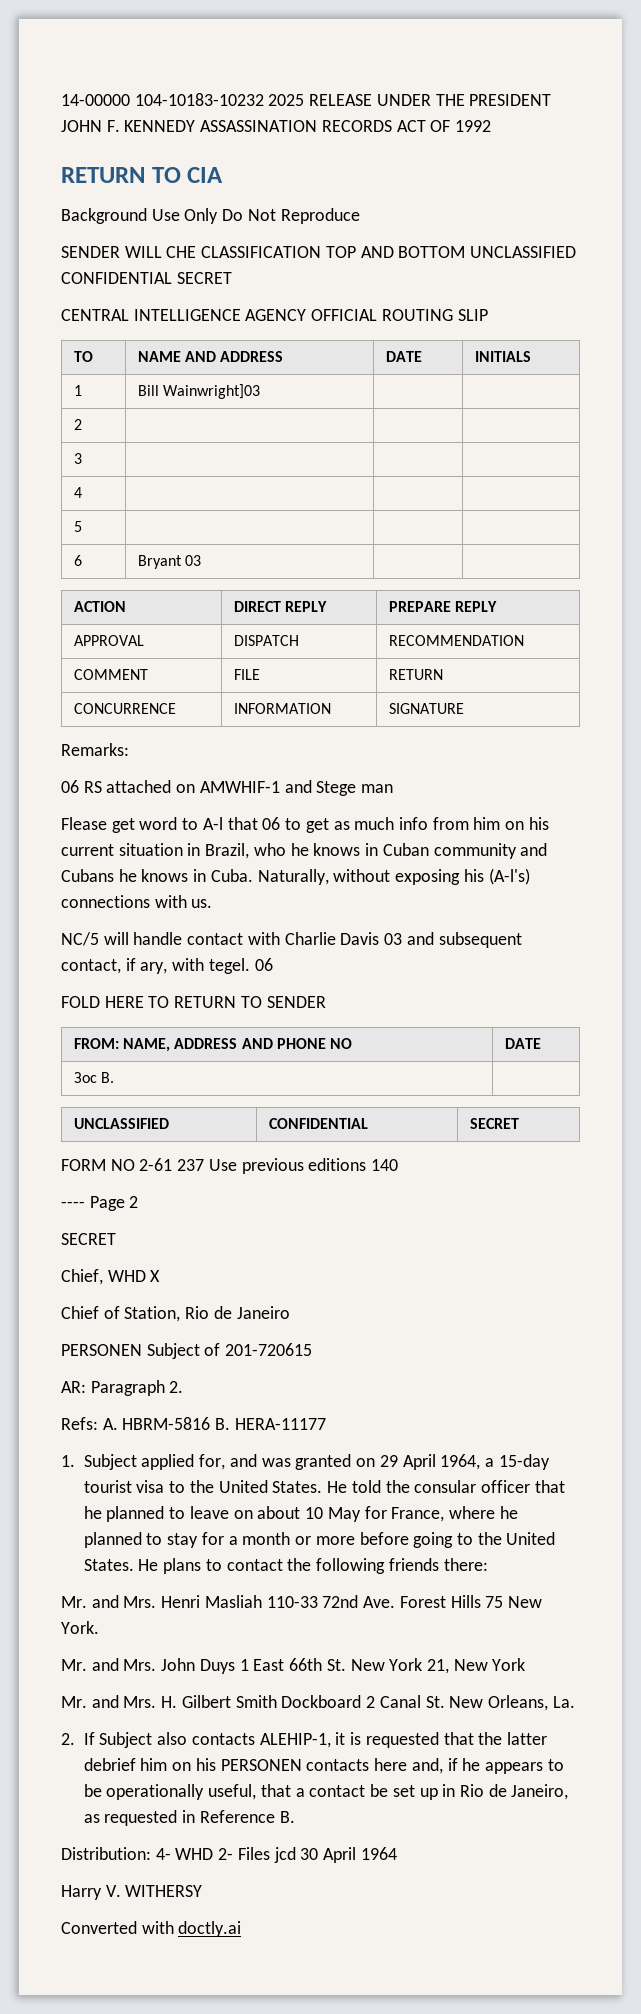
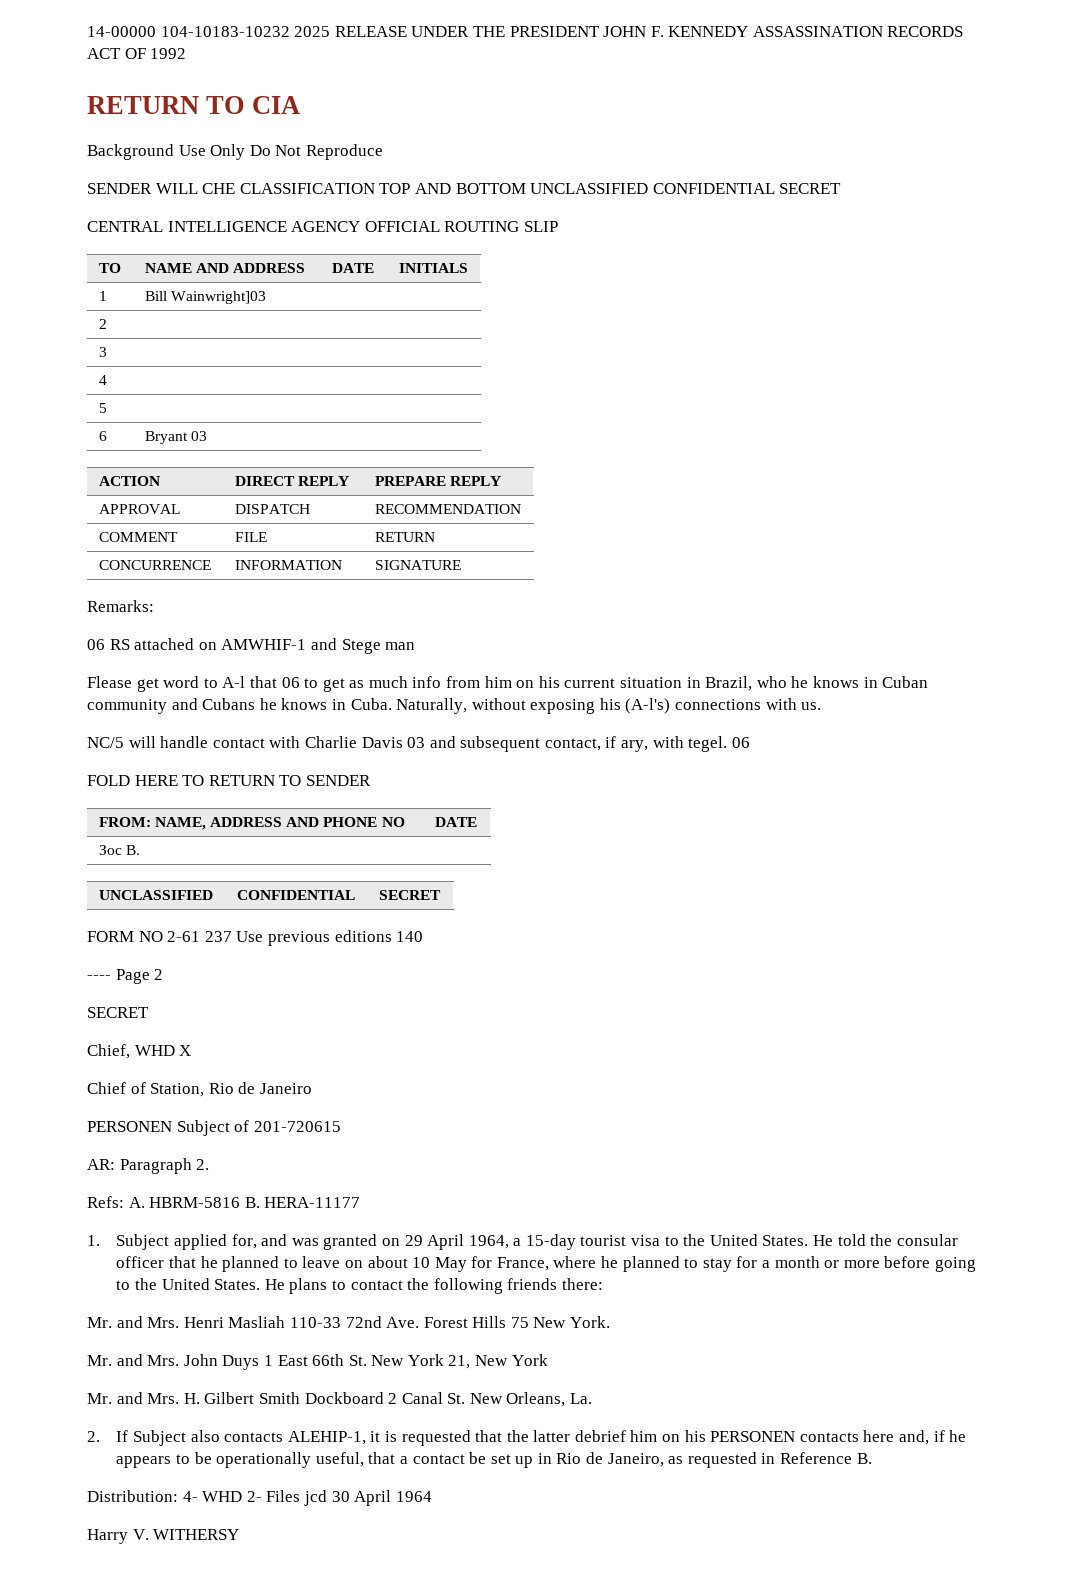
[61,1921,242,1937] // Converted with doctly.ai -> (240, 1534) none

